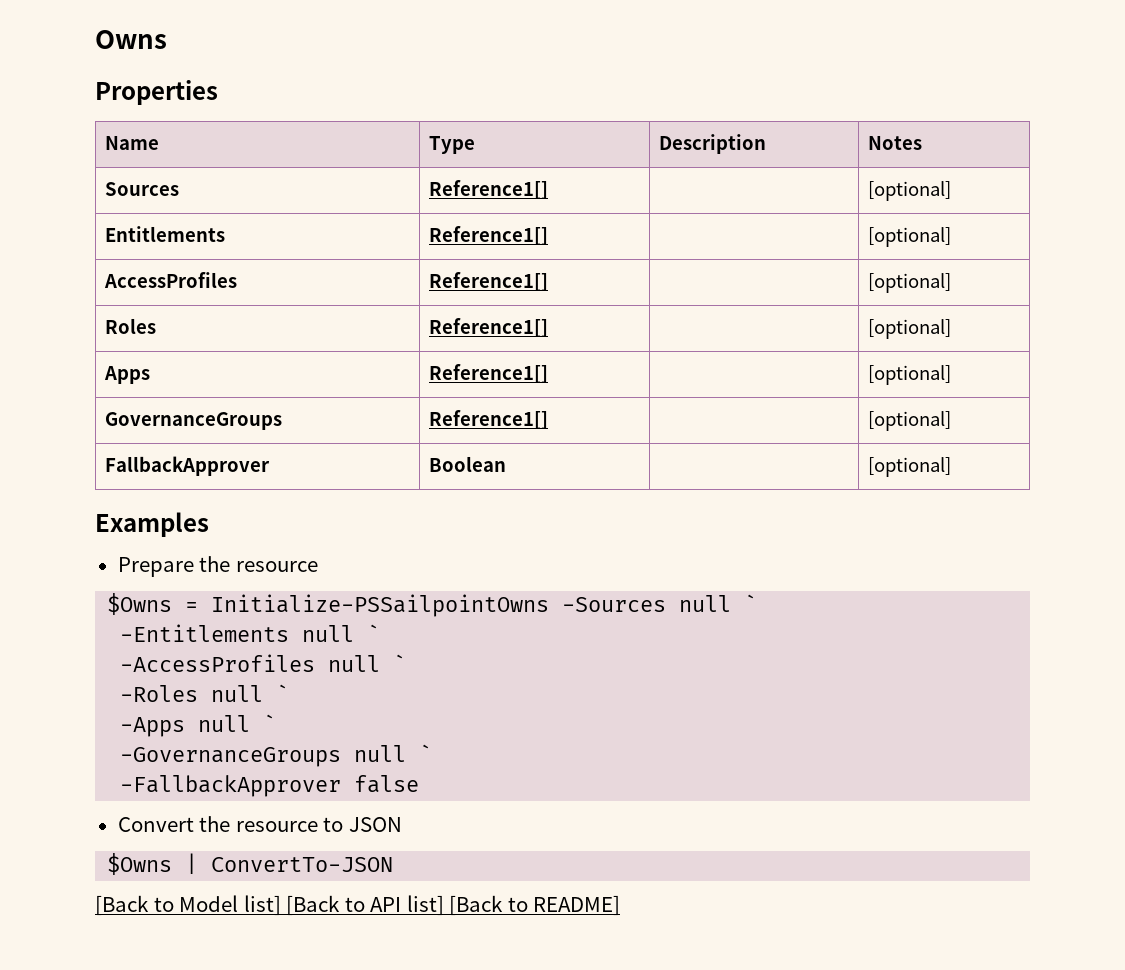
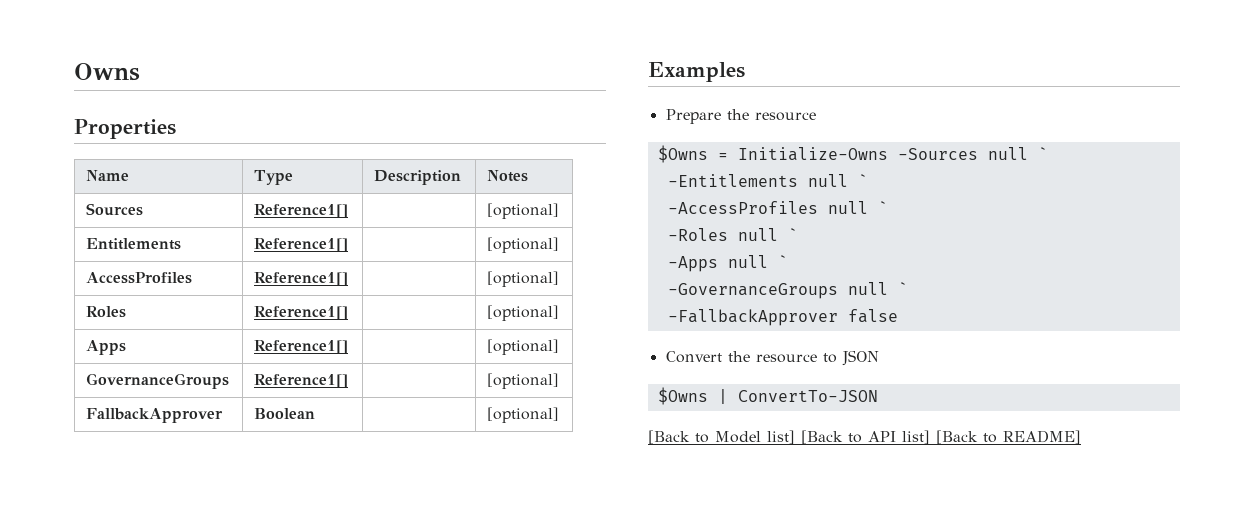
[211,594,550,617] Initialize-PSSailpointOwns -> [737,147,888,161] Initialize-Owns

